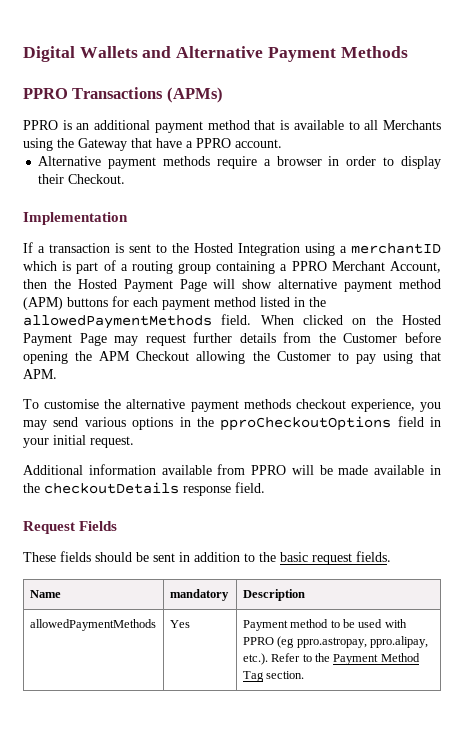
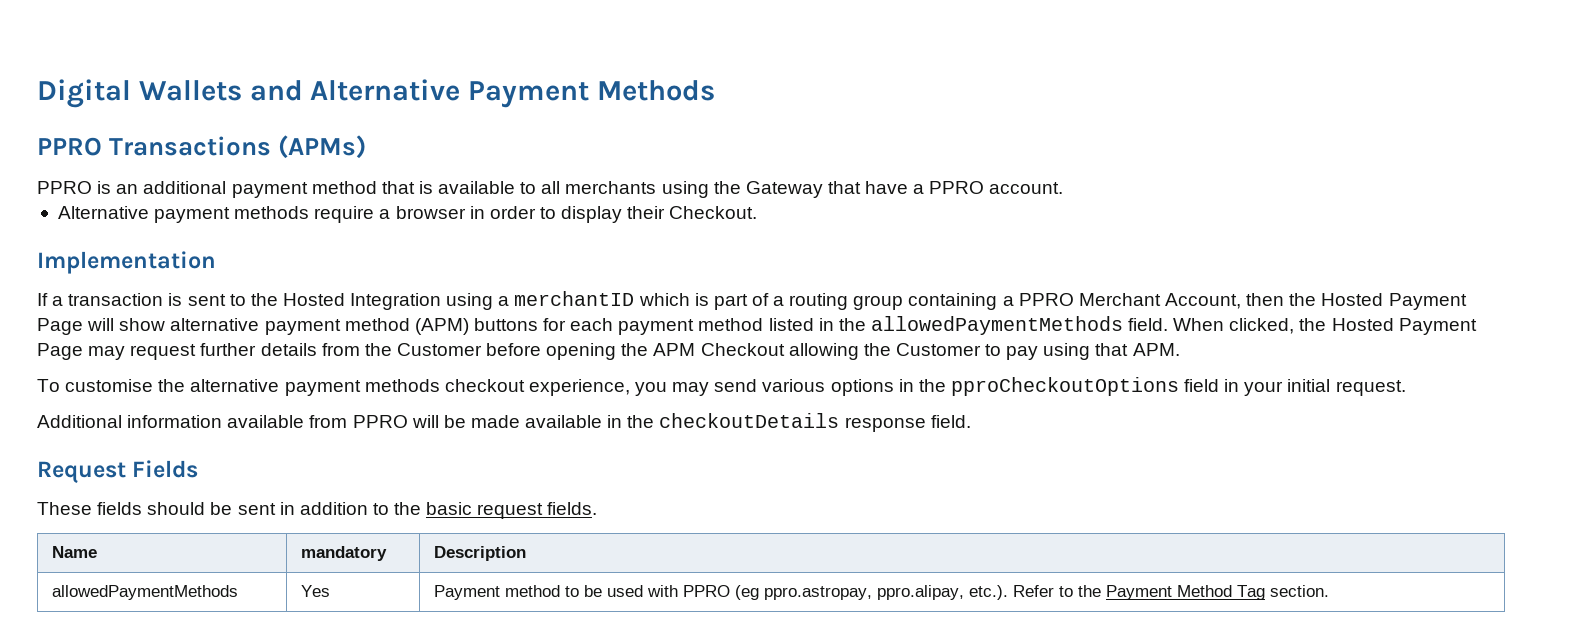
[383,120,442,130] Merchants -> [565,181,657,194] merchants
[303,315,367,325] clicked on -> [1229,318,1295,334] clicked,

